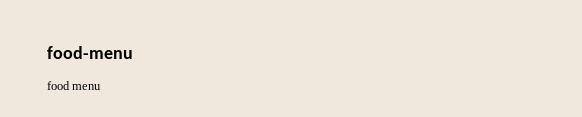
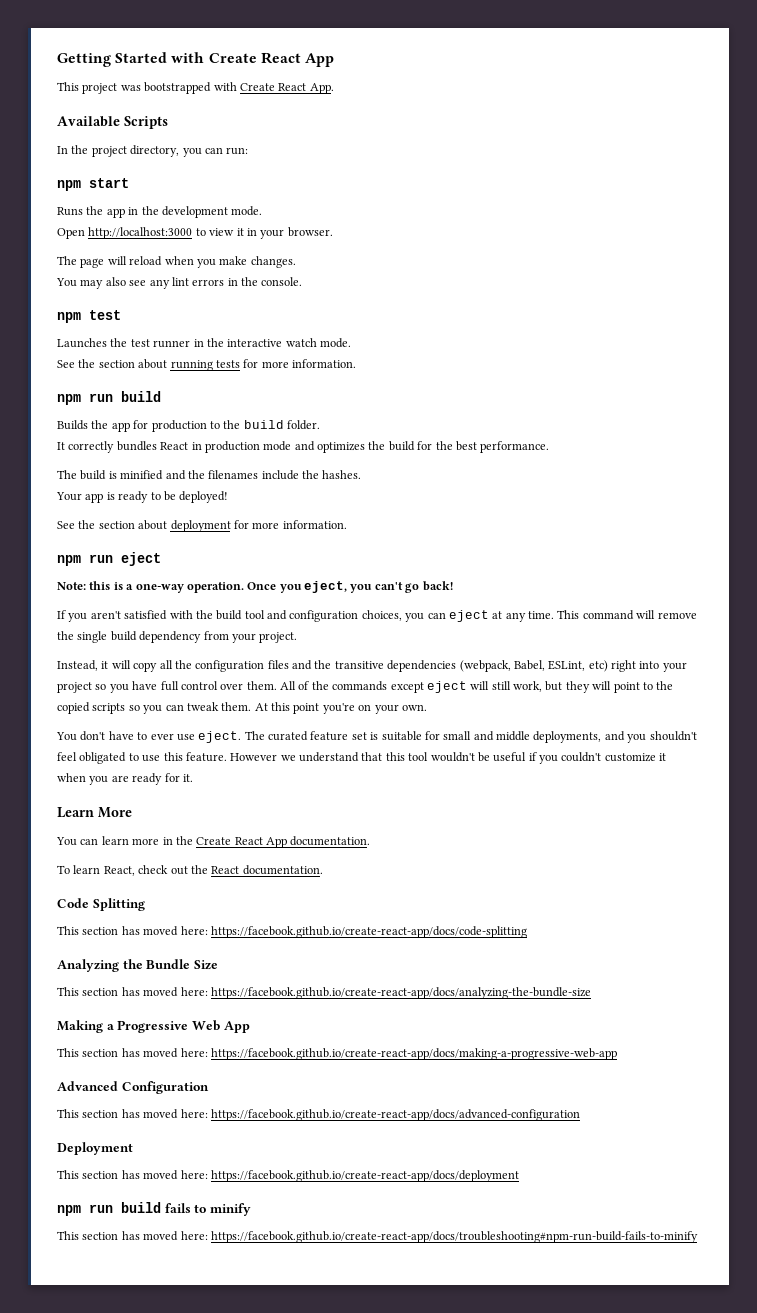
[47,46,133,59] [47,81,102,90] food-menu // food menu -> [57,52,334,67] [57,82,334,94] [57,116,168,129] [57,145,249,157] [57,178,129,191] [57,206,263,218] [57,227,333,239] [57,256,296,268] [56,277,303,289] [57,310,121,323] [57,338,351,348] [57,359,356,371] [57,391,161,405] [57,420,320,432] [57,441,550,453] [57,470,362,480] [56,491,229,503] [57,520,347,532] [57,552,161,566] [57,581,453,593] [57,610,697,622] [57,631,298,643] [57,660,687,672] [57,681,674,693] [57,702,427,714] [56,731,697,743] [57,752,667,764] [57,773,193,785] [57,807,132,818] [56,836,371,848] [57,865,323,876] [57,898,145,911] [57,926,527,938] [57,959,218,972] [57,987,591,999] [57,1020,250,1033] [57,1048,617,1060] [57,1081,209,1094] [57,1109,580,1121] [57,1142,133,1155] [57,1170,519,1182] [57,1202,251,1216] [57,1231,698,1243] Getting Started with Create React App // This project was bootstrapped with Create React App. // Available Scripts // In the project directory, you can run: // npm start // Runs the app in the development mode. // Open http://localhost:3000 to view it in your browser. // The page will reload when you make changes. // You may also see any lint errors in the console. // npm test // Launches the test runner in the interactive watch mode. // See the section about running tests for more information. // npm run build // Builds the app for production to the build folder. // It correctly bundles React in production mode and optimizes the build for the best performance. // The build is minified and the filenames include the hashes. // Your app is ready to be deployed! // See the section about deployment for more information. // npm run eject // Note: this is a one-way operation. Once you eject, you can't go back! // If you aren't satisfied with the build tool and configuration choices, you can eject at any time. This command will remove the single build dependency from your project. // Instead, it will copy all the configuration files and the transitive dependencies (webpack, Babel, ESLint, etc) right into your project so you have full control over them. All of the commands except eject will still work, but they will point to the copied scripts so you can tweak them. At this point you're on your own. // You don't have to ever use eject. The curated feature set is suitable for small and middle deployments, and you shouldn't feel obligated to use this feature. However we understand that this tool wouldn't be useful if you couldn't customize it when you are ready for it. // Learn More // You can learn more in the Create React App documentation. // To learn React, check out the React documentation. // Code Splitting // This section has moved here: https://facebook.github.io/create-react-app/docs/code-splitting // Analyzing the Bundle Size // This section has moved here: https://facebook.github.io/create-react-app/docs/analyzing-the-bundle-size // Making a Progressive Web App // This section has moved here: https://facebook.github.io/create-react-app/docs/making-a-progressive-web-app // Advanced Configuration // This section has moved here: https://facebook.github.io/create-react-app/docs/advanced-configuration // Deployment // This section has moved here: https://facebook.github.io/create-react-app/docs/deployment // npm run build fails to minify // This section has moved here: https://facebook.github.io/create-react-app/docs/troubleshooting#npm-run-build-fails-to-minify

